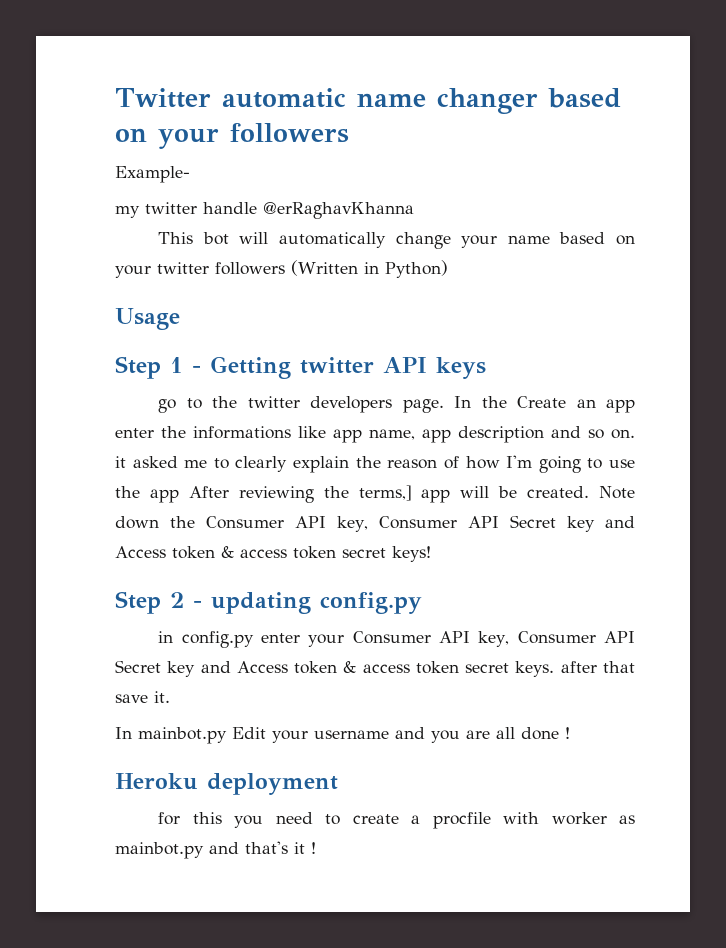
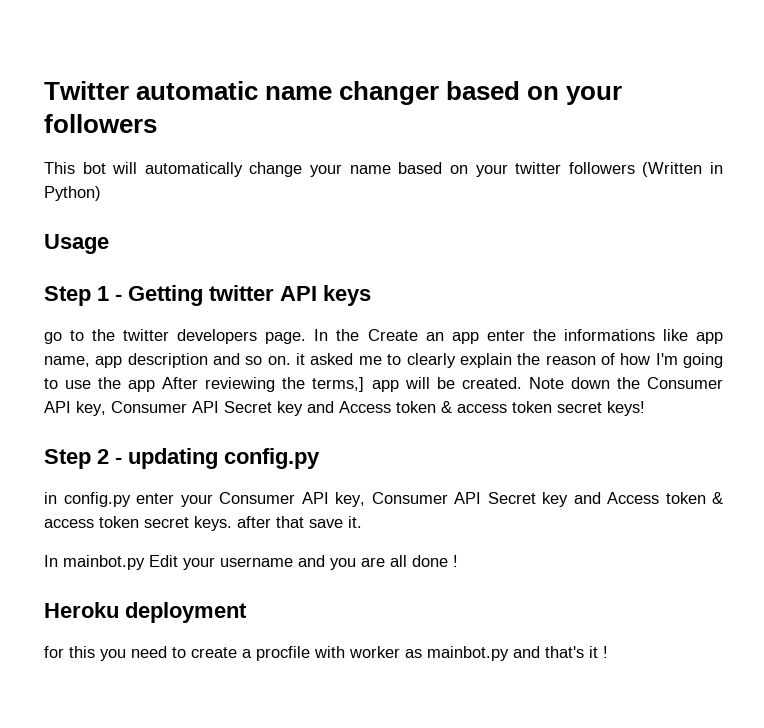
[115,166,190,183] [115,202,414,219] // Example- // my twitter handle @erRaghavKhanna -> (157, 123) none

